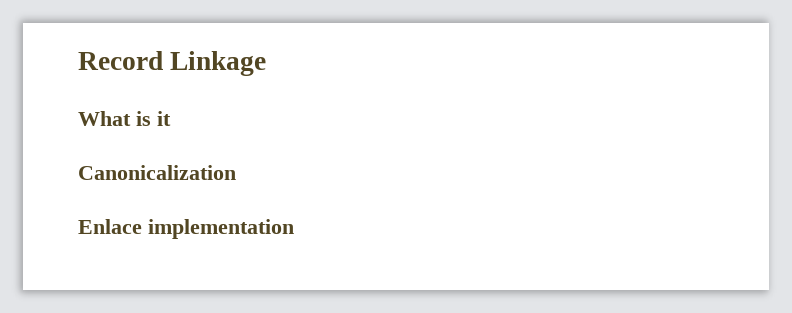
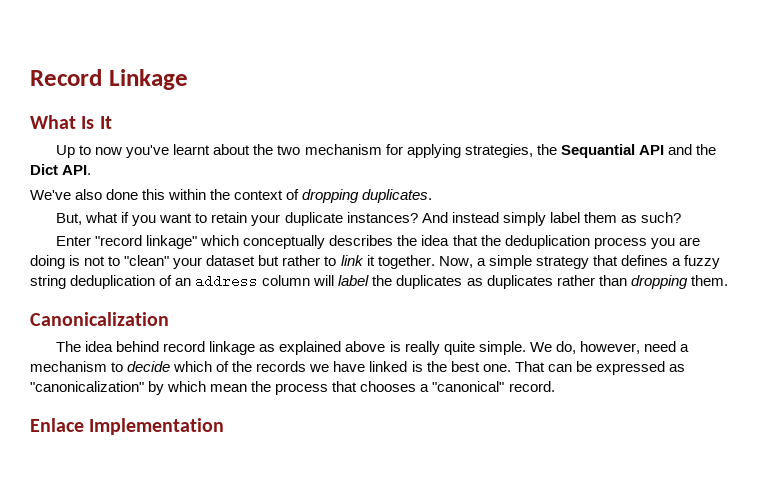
[136,111,171,126] [78,165,236,180] is it // Canonicalization -> [81,116,112,129] [56,144,716,158] [30,164,92,175] [30,189,433,203] [56,212,681,226] [56,235,700,249] [30,255,720,269] [30,274,728,289] [30,312,169,326] [56,341,689,355] [30,361,685,375] [30,381,555,395] Is It // Up to now you've learnt about the two mechanism for applying strategies, the Sequantial API and the Dict API. // We've also done this within the context of dropping duplicates. // But, what if you want to retain your duplicate instances? And instead simply label them as such? // Enter "record linkage" which conceptually describes the idea that the deduplication process you are doing is not to "clean" your dataset but rather to link it together. Now, a simple strategy that defines a fuzzy string deduplication of an address column will label the duplicates as duplicates rather than dropping them. // Canonicalization // The idea behind record linkage as explained above is really quite simple. We do, however, need a mechanism to decide which of the records we have linked is the best one. That can be expressed as "canonicalization" by which mean the process that chooses a "canonical" record.
[148,219,294,239] implementation -> [89,418,225,435] Implementation

